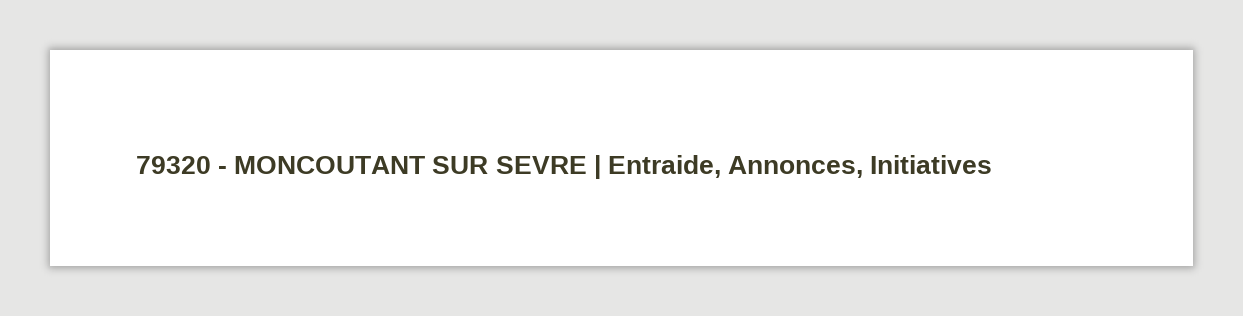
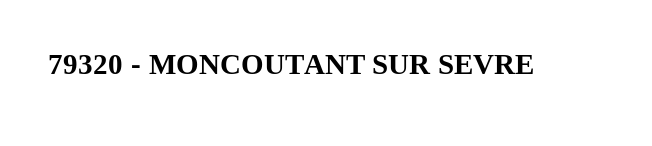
[593,155,993,179] | Entraide, Annonces, Initiatives -> (535, 64) none

